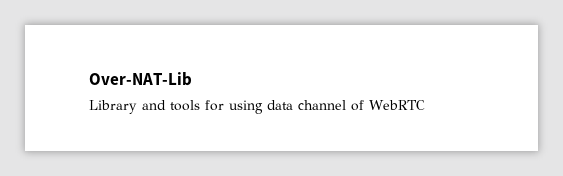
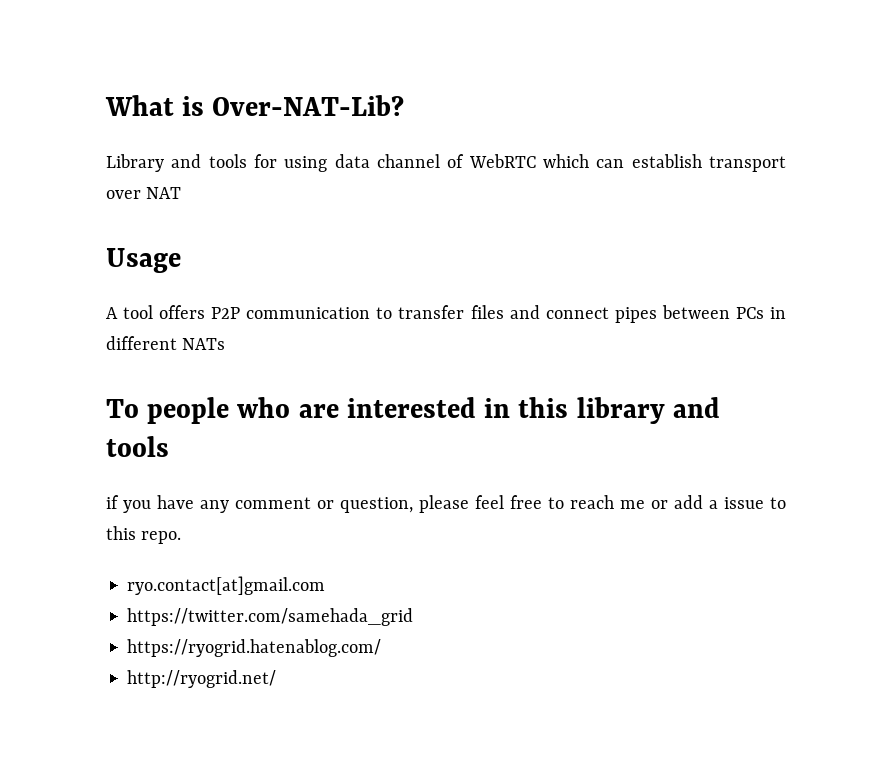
[89,72,192,86] Over-NAT-Lib -> [105,95,405,116] What is Over-NAT-Lib?
(425, 105) none -> [542,154,786,172] [106,187,182,199] [106,248,181,273] [106,305,787,323] [106,336,226,350] [106,397,720,424] [106,436,169,457] [106,495,786,513] [106,526,182,544] [127,576,326,595] [127,608,414,626] [127,639,382,657] [127,670,277,688] which can establish transport over NAT // Usage // A tool offers P2P communication to transfer files and connect pipes between PCs in different NATs // To people who are interested in this library and tools // if you have any comment or question, please feel free to reach me or add a issue to this repo. // ryo.contact[at]gmail.com // https://twitter.com/samehada_grid // https://ryogrid.hatenablog.com/ // http://ryogrid.net/

